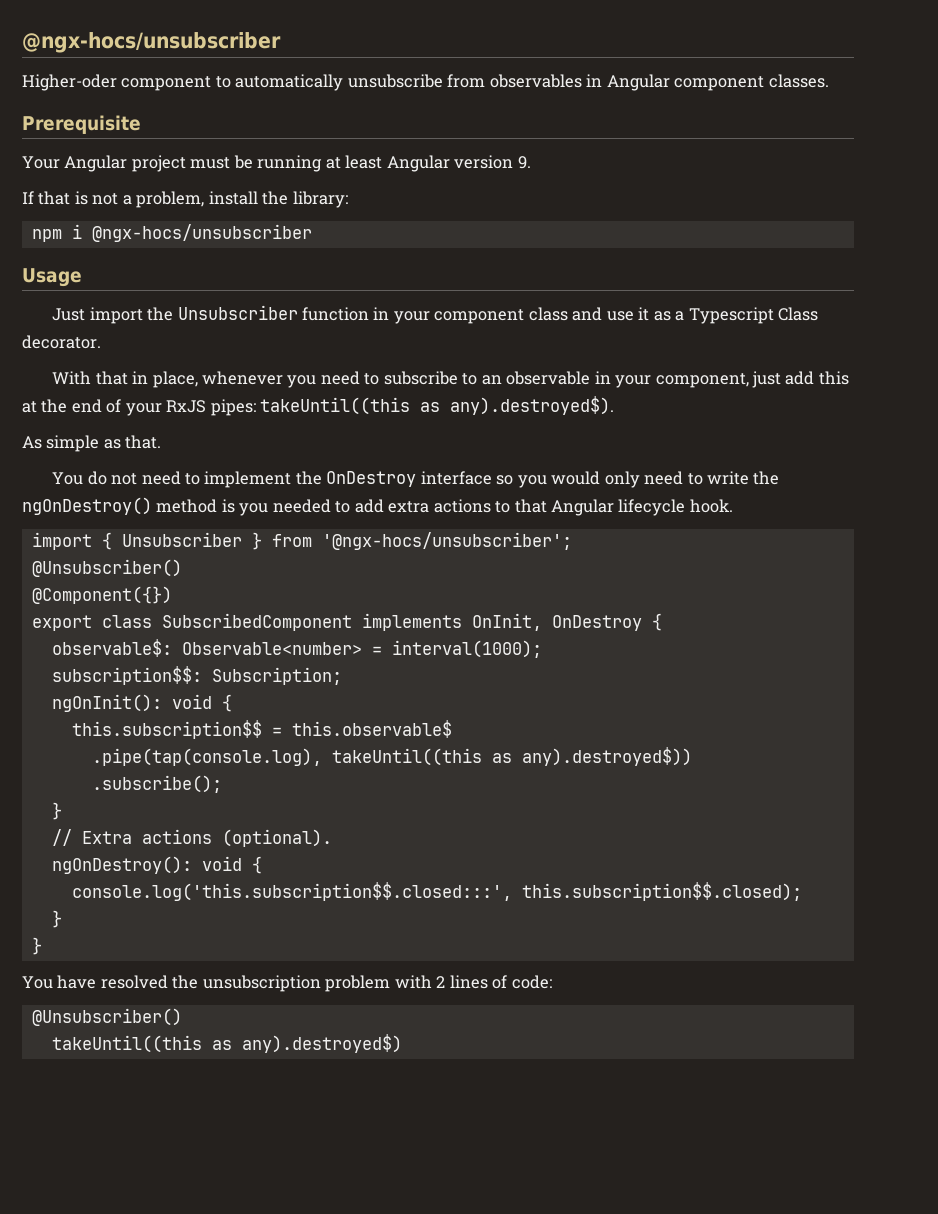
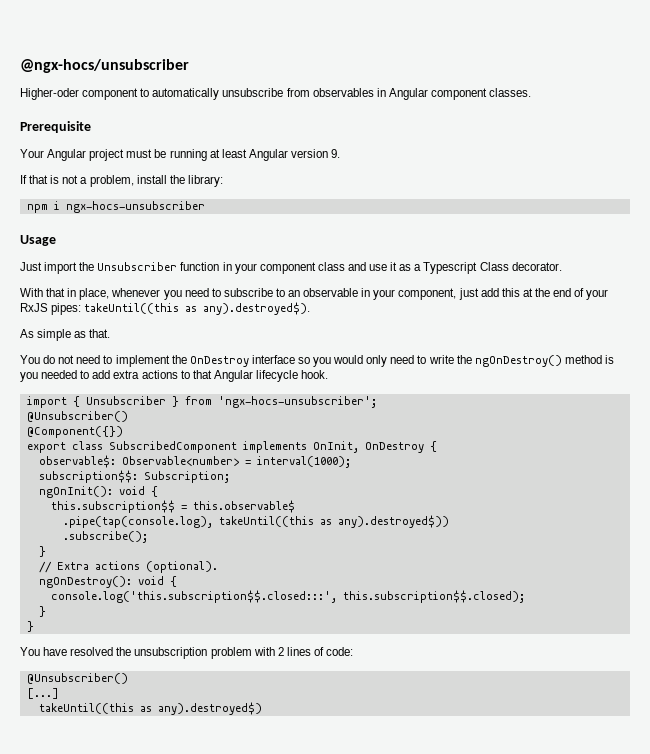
[91,224,312,242] @ngx-hocs/unsubscriber -> [65,201,205,213] ngx-hocs-unsubscriber
[321,532,572,550] '@ngx-hocs/unsubscriber'; -> [217,396,377,408] 'ngx-hocs-unsubscriber';
(182, 1017) none -> [26,688,59,699] // [...]

